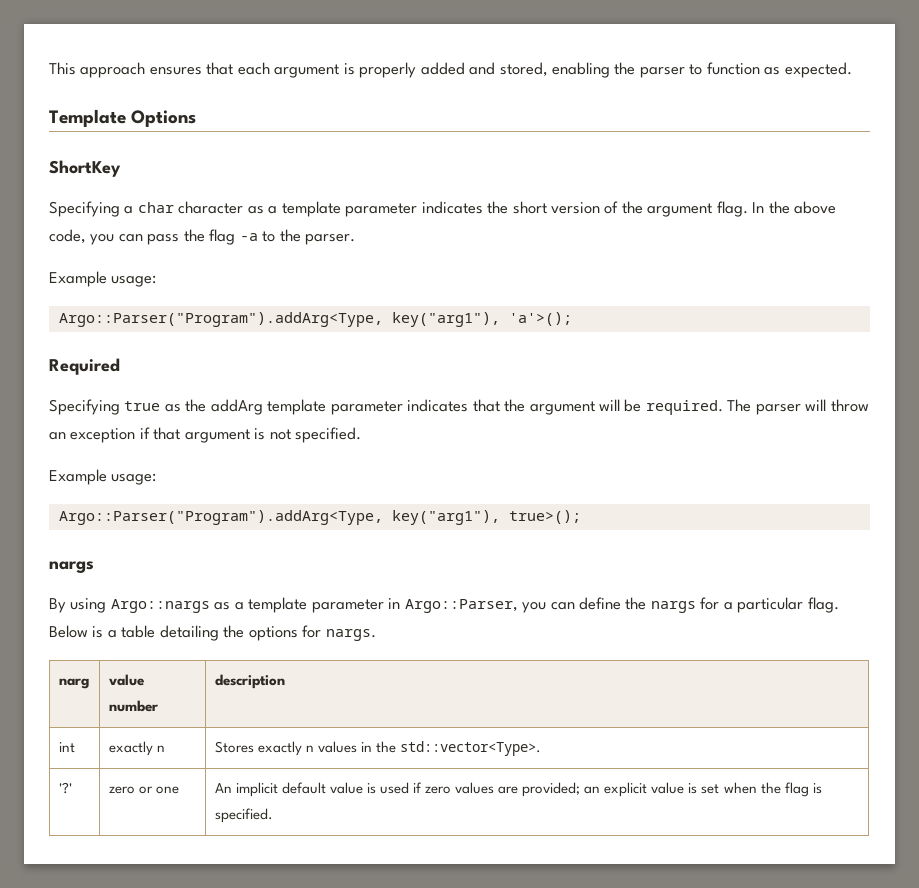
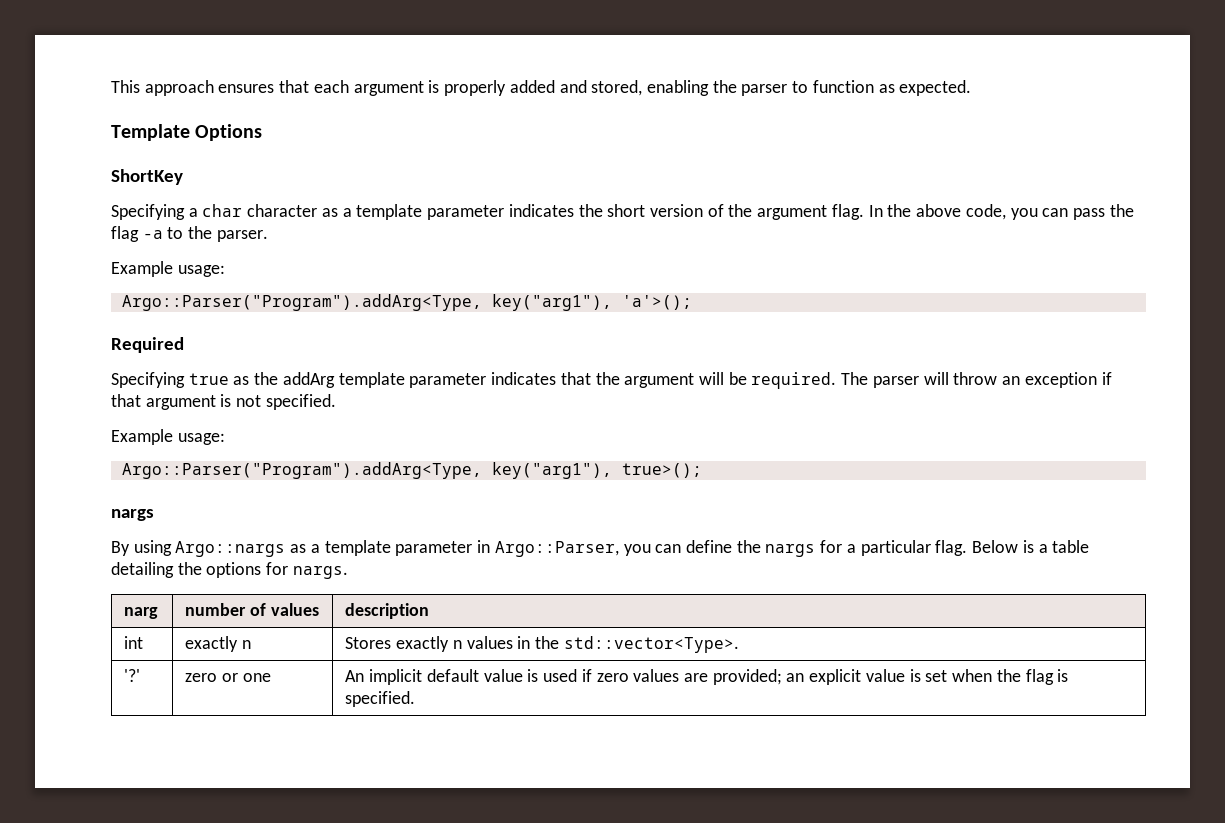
[108,674,144,686] value -> (159, 613) none
(158, 706) none -> [250,603,319,616] of values

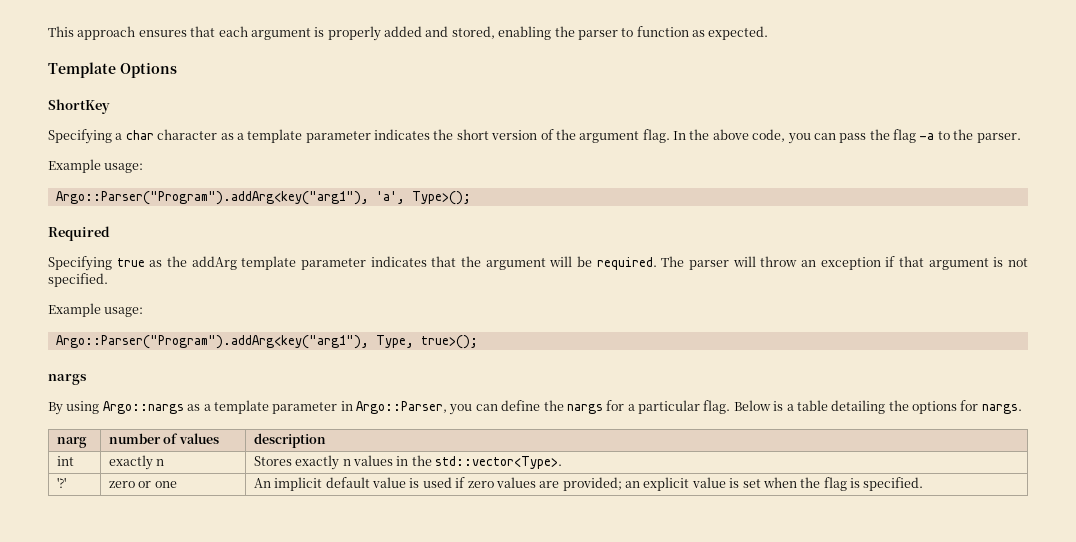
[121,294,692,311] Argo::Parser("Program").addArg<Type, key("arg1"), 'a'>(); -> [55,191,471,205] Argo::Parser("Program").addArg<key("arg1"), 'a', Type>();
[121,462,612,479] Argo::Parser("Program").addArg<Type, key("arg1"), -> [55,335,414,349] Argo::Parser("Program").addArg<key("arg1"), Type,

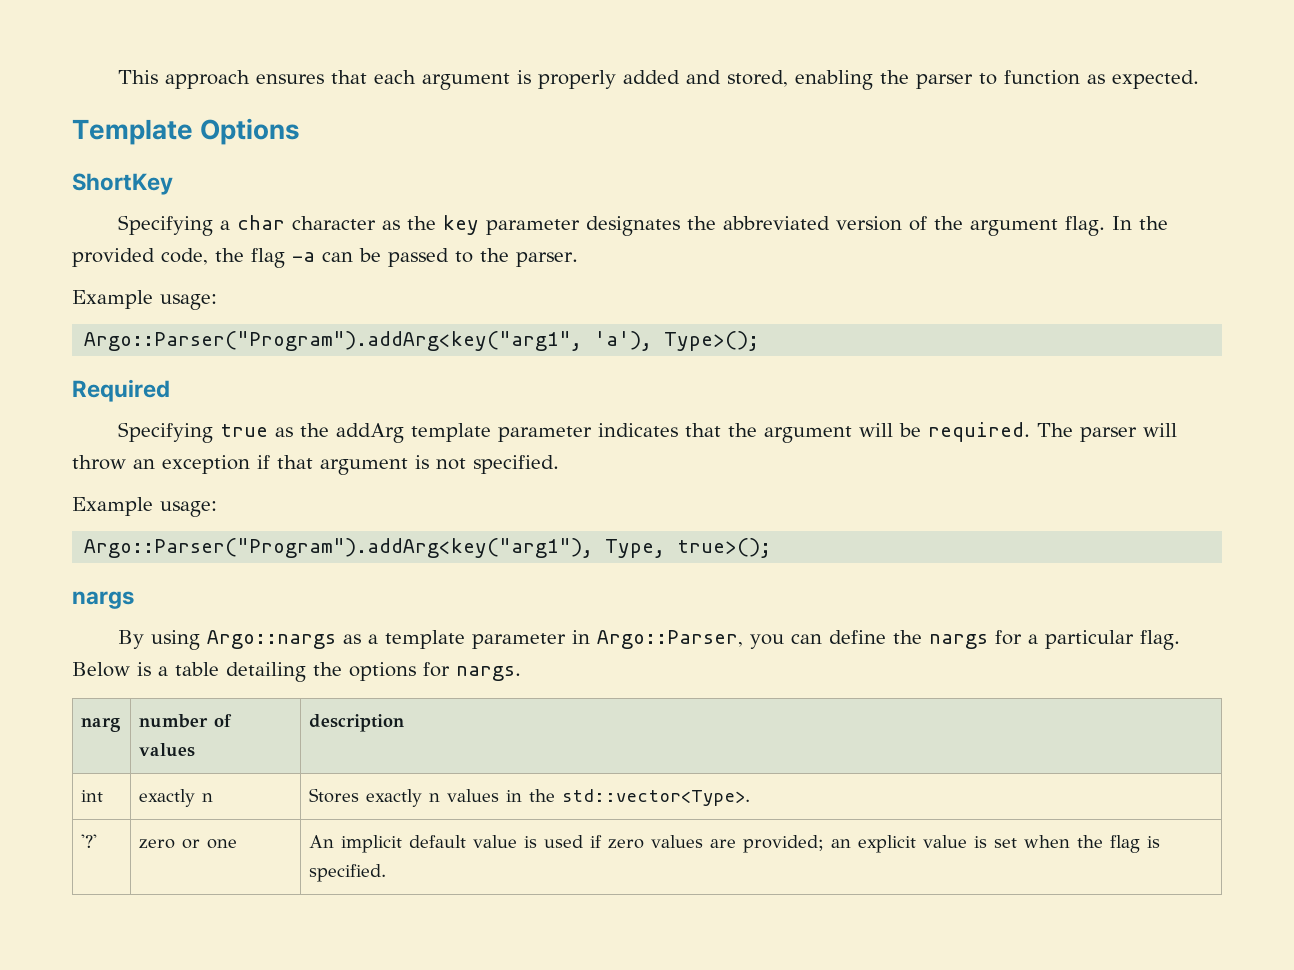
[236,129,489,143] a template parameter indicates the short -> [406,215,830,236] the key parameter designates the abbreviated
[712,129,935,144] above code, you can pass the flag -a -> [72,248,449,268] provided code, the flag -a can be passed
[55,191,405,205] Argo::Parser("Program").addArg<key("arg1"), 'a', -> [84,331,653,351] Argo::Parser("Program").addArg<key("arg1", 'a'),

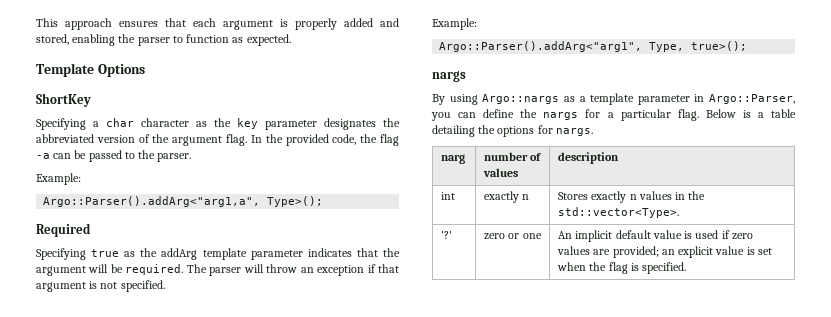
[72,290,217,310] [84,331,653,351] Example usage: // Argo::Parser("Program").addArg<key("arg1", 'a'), -> [36,173,81,185] [43,196,261,207] Example: // Argo::Parser().addArg<"arg1,a",
[72,497,217,517] [84,538,594,558] Example usage: // Argo::Parser("Program").addArg<key("arg1"), -> [432,18,477,30] [439,41,643,52] Example: // Argo::Parser().addArg<"arg1",

